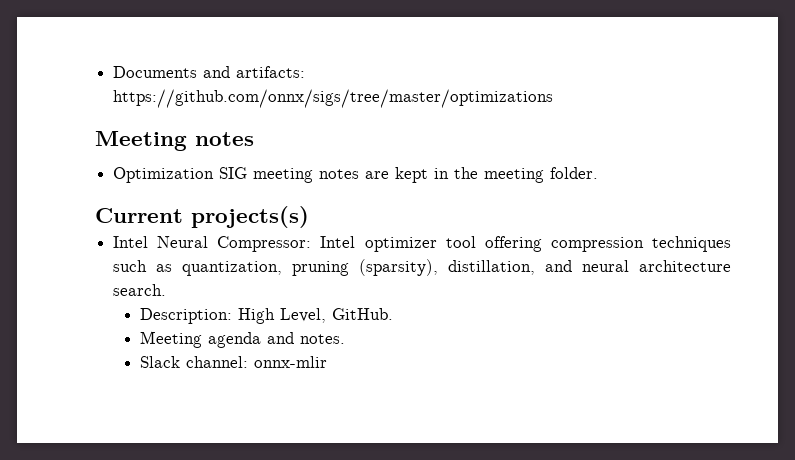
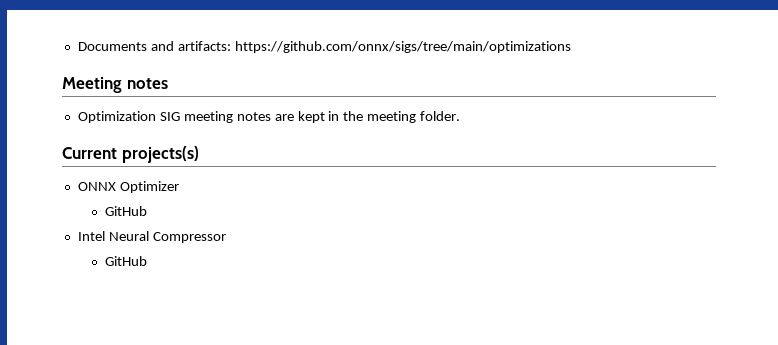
[113,89,554,108] https://github.com/onnx/sigs/tree/master/optimizations -> [234,41,571,53] https://github.com/onnx/sigs/tree/main/optimizations
(309, 217) none -> [77,181,179,193] [104,206,147,216] // ONNX Optimizer // GitHub
[217,236,731,252] [113,259,731,276] [113,284,167,296] [139,308,393,324] [139,331,345,348] [139,356,327,368] Compressor: Intel optimizer tool offering compression techniques such as quantization, pruning (sparsity), distillation, and neural architecture search. // Description: High Level, GitHub. // Meeting agenda and notes. // Slack channel: onnx-mlir -> [152,232,226,243] [104,256,147,266] Compressor // GitHub

